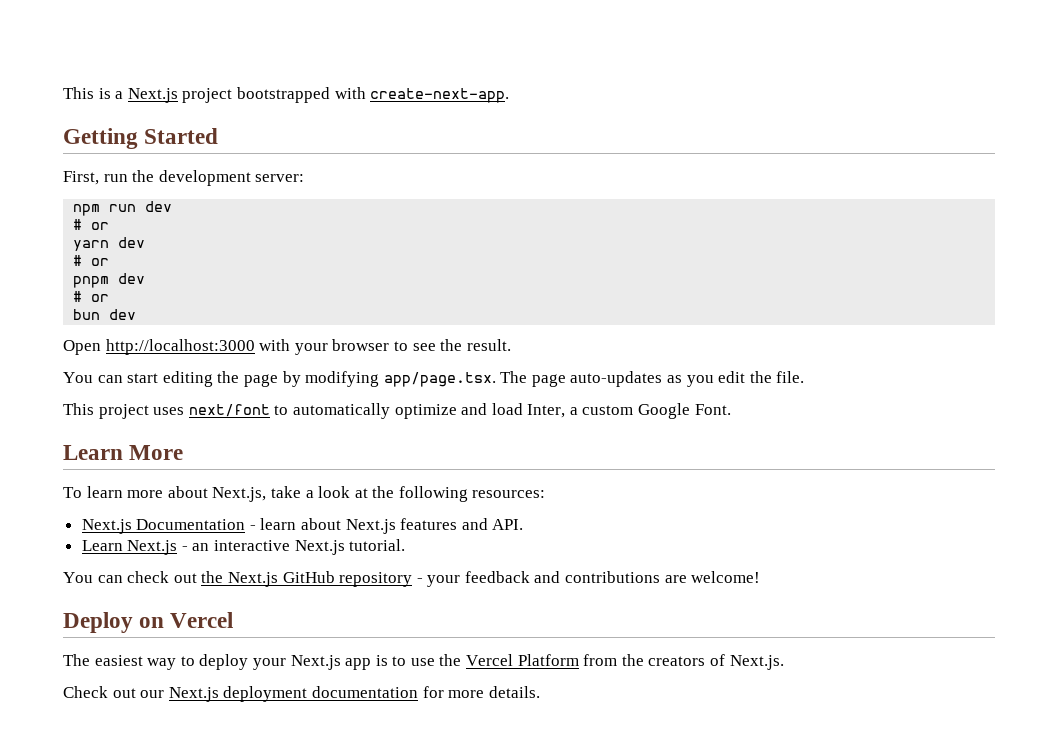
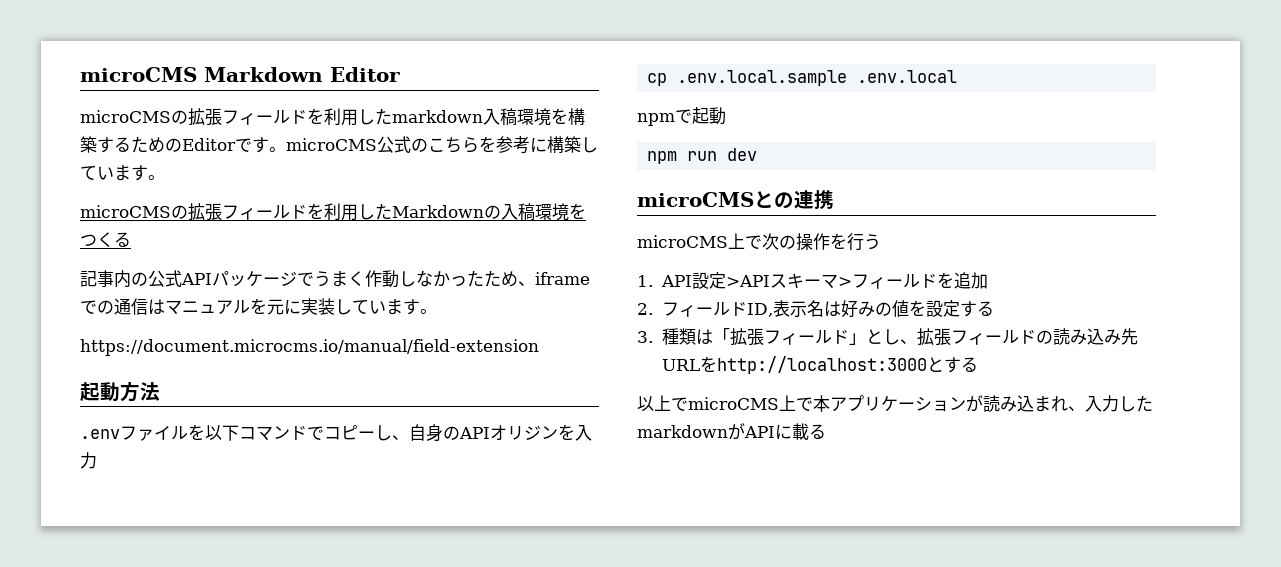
[63,87,510,103] [63,128,219,149] [63,170,305,186] [73,201,173,216] [73,219,110,230] [73,237,146,251] [73,255,110,266] [73,273,146,288] [73,291,110,302] [73,309,137,320] [63,339,511,355] [63,371,805,387] [63,403,731,419] [63,445,184,460] [63,486,546,502] [81,518,524,534] [81,539,406,555] [63,571,761,587] [63,612,234,633] [63,654,784,670] [63,686,540,702] This is a Next.js project bootstrapped with create-next-app. // Getting Started // First, run the development server: // npm run dev // # or // yarn dev // # or // pnpm dev // # or // bun dev // Open http://localhost:3000 with your browser to see the result. // You can start editing the page by modifying app/page.tsx. The page auto-updates as you edit the file. // This project uses next/font to automatically optimize and load Inter, a custom Google Font. // Learn More // To learn more about Next.js, take a look at the following resources: // Next.js Documentation - learn about Next.js features and API. // Learn Next.js - an interactive Next.js tutorial. // You can check out the Next.js GitHub repository - your feedback and contributions are welcome! // Deploy on Vercel // The easiest way to deploy your Next.js app is to use the Vercel Platform from the creators of Next.js. // Check out our Next.js deployment documentation for more details. -> [80,67,400,82] [80,108,585,126] [80,136,598,154] [80,165,165,181] [80,203,586,221] [80,232,131,247] [80,270,590,288] [80,298,437,315] [80,339,539,356] [80,381,160,402] [80,424,592,442] [80,452,97,469] [647,70,958,86] [637,107,726,126] [647,148,758,164] [637,190,834,210] [637,233,881,251] [637,272,988,289] [637,300,994,318] [637,328,1138,346] [661,356,978,374] [637,395,1153,412] [637,423,826,440] microCMS Markdown Editor // microCMSの拡張フィールドを利用したmarkdown入稿環境を構築するためのEditorです。microCMS公式のこちらを参考に構築しています。 // microCMSの拡張フィールドを利用したMarkdownの入稿環境をつくる // 記事内の公式APIパッケージでうまく作動しなかったため、iframeでの通信はマニュアルを元に実装しています。 // https://document.microcms.io/manual/field-extension // 起動方法 // .envファイルを以下コマンドでコピーし、自身のAPIオリジンを入力 // cp .env.local.sample .env.local // npmで起動 // npm run dev // microCMSとの連携 // microCMS上で次の操作を行う // 1. API設定>APIスキーマ>フィールドを追加 // 2.フィールドID,表示名は好みの値を設定する // 3.種類は「拡張フィールド」とし、拡張フィールドの読み込み先URLをhttp://localhost:3000とする // 以上でmicroCMS上で本アプリケーションが読み込まれ、入力したmarkdownがAPIに載る

